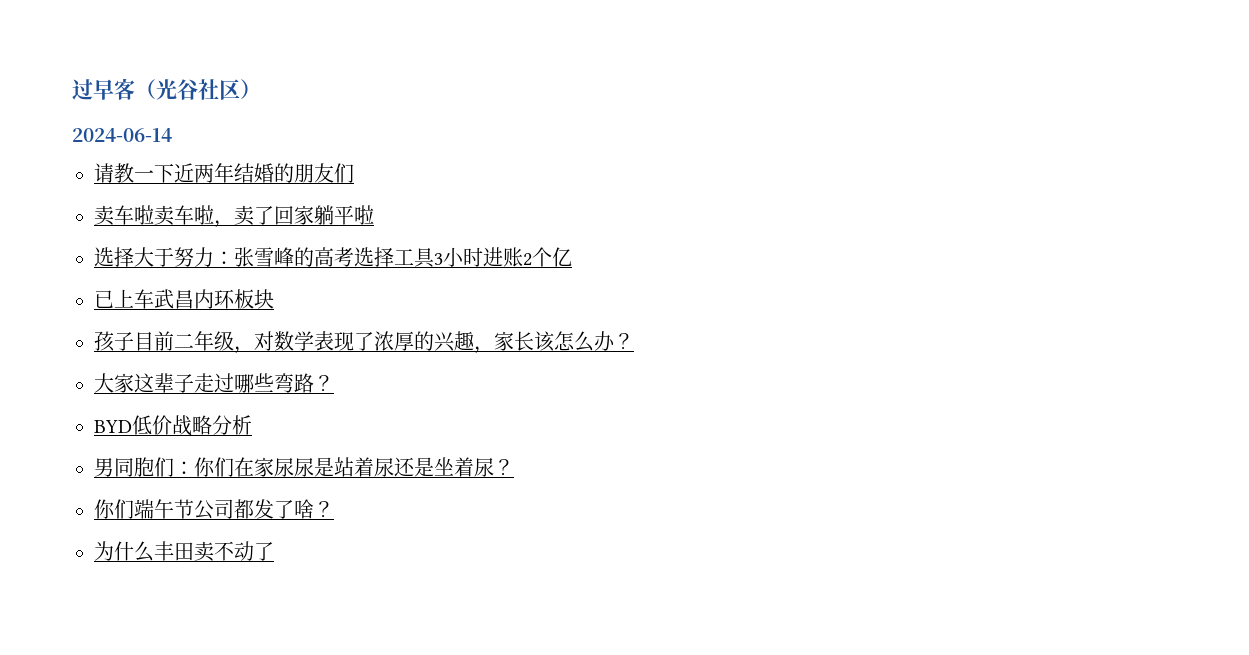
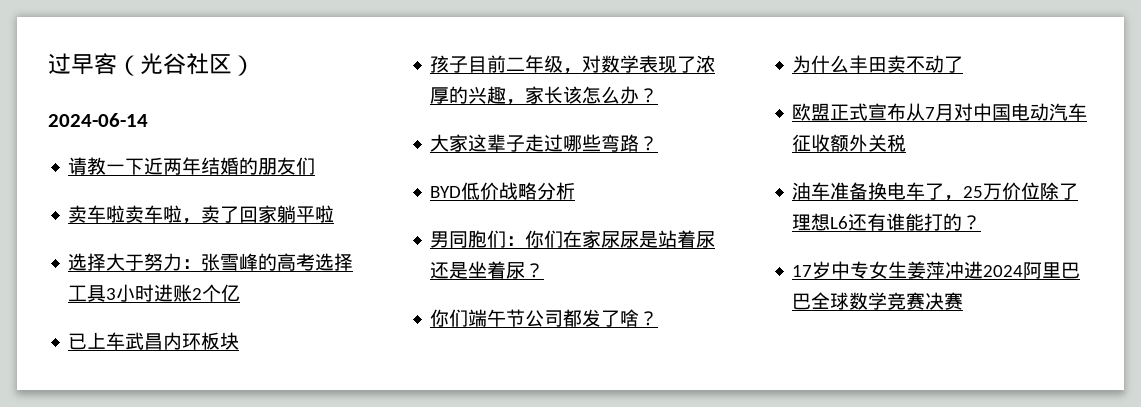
(274, 551) none -> [792,103,1088,121] [792,134,907,152] [792,182,1079,201] [792,213,982,231] [792,261,1081,279] [792,292,964,310] // 欧盟正式宣布从7月对中国电动汽车征收额外关税 // 油车准备换电车了，25万价位除了理想L6还有谁能打的？ // 17岁中专女生姜萍冲进2024阿里巴巴全球数学竞赛决赛

